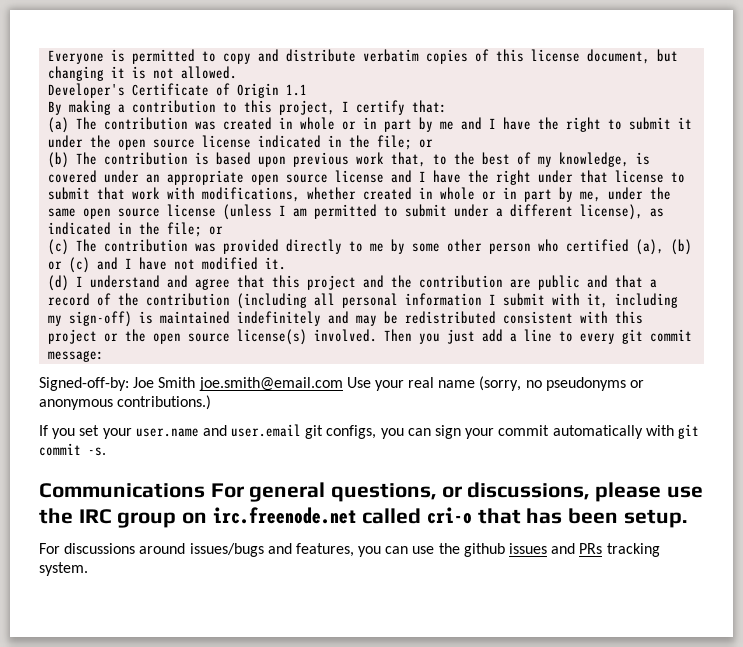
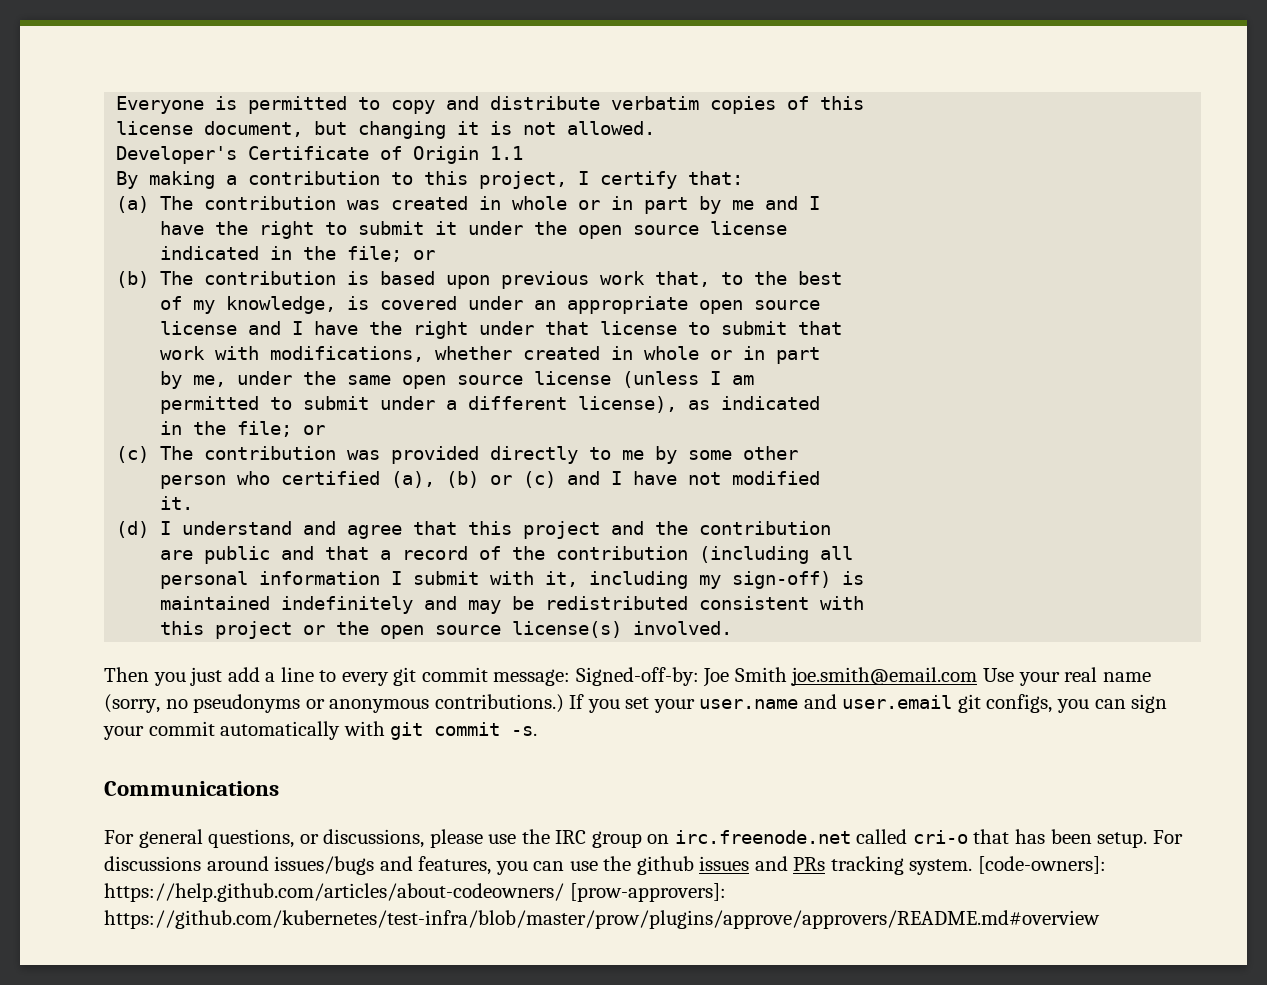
(525, 55) none -> (865, 103) //
(497, 123) none -> (821, 203) //
(252, 141) none -> (788, 228) //
(511, 158) none -> (843, 278) //
(329, 178) none -> (821, 305) //
(126, 193) none -> (843, 328) //
(553, 195) none -> (821, 355) //
(308, 212) none -> (755, 380) //
(112, 228) none -> (821, 403) //
(483, 245) none -> (799, 453) //
(259, 263) none -> (821, 478) //
(504, 281) none -> (832, 528) //
(336, 299) none -> (854, 553) //
(154, 317) none -> (865, 578) //
(609, 317) none -> (865, 603) //
(378, 335) none -> (733, 628) //
(105, 356) // -> (571, 677) none
(212, 402) // -> (564, 703) none
(205, 490) none -> (279, 788) //
(687, 518) // -> (1148, 840) none
(88, 569) none -> [978,856,1107,874] [104,883,726,902] [104,910,1100,929] [code-owners]: https://help.github.com/articles/about-codeowners/ [prow-approvers]: https://github.com/kubernetes/test-infra/blob/master/prow/plugins/approve/approvers/README.md#overview

